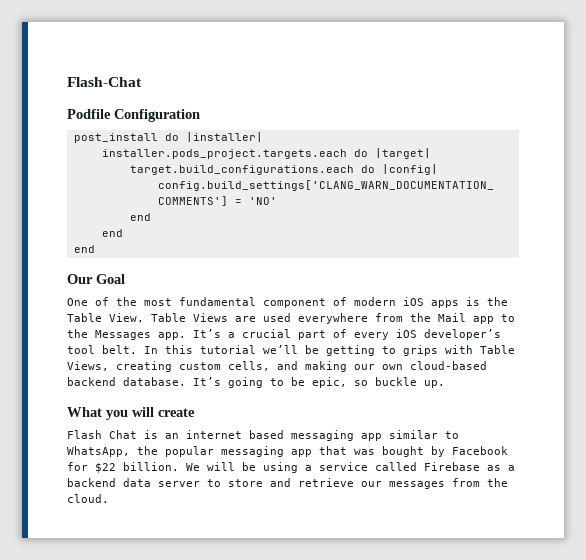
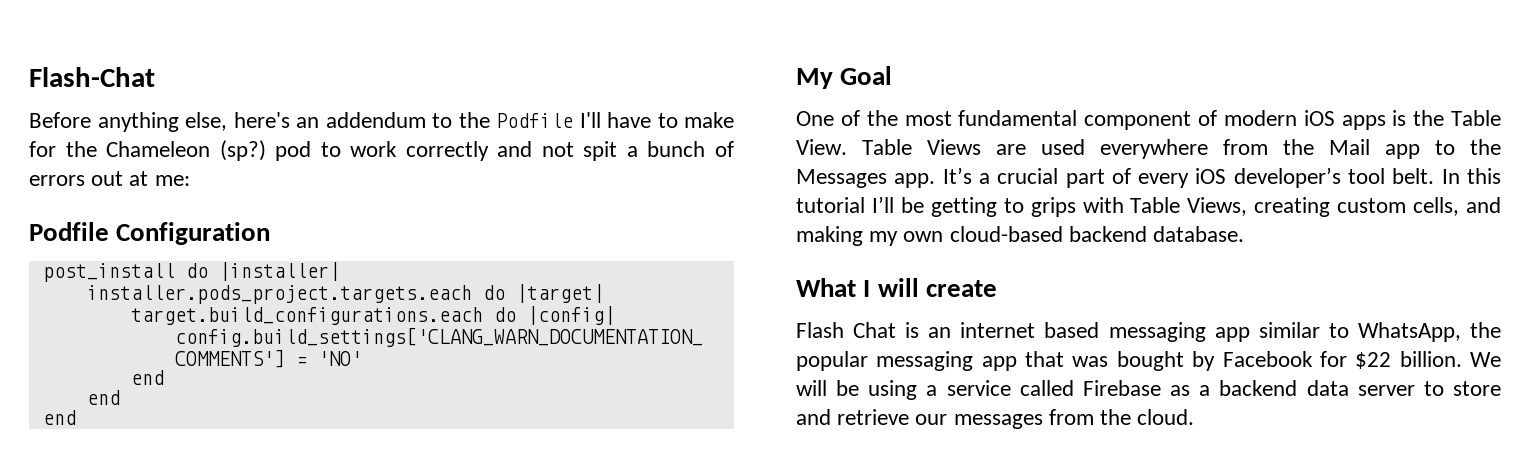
(142, 82) none -> [29,112,734,132] [29,140,735,161] [29,171,190,186] // Before anything else, here's an addendum to the Podfile I'll have to make for the Chameleon (sp?) pod to work correctly and not spit a bunch of errors out at me:
[67,274,93,284] Our -> [796,68,833,89] My
[263,345,298,354] we’ll -> [871,196,894,213] I’ll
[354,364,375,370] our -> [869,231,899,246] my
[193,377,445,388] It’s going to be epic, so buckle up. -> (1245, 234) none
[106,410,128,420] you -> [863,280,871,297] I

